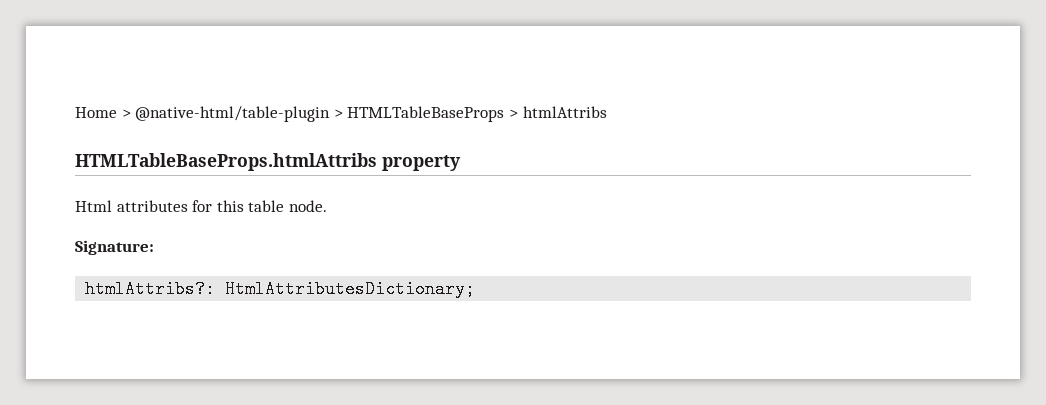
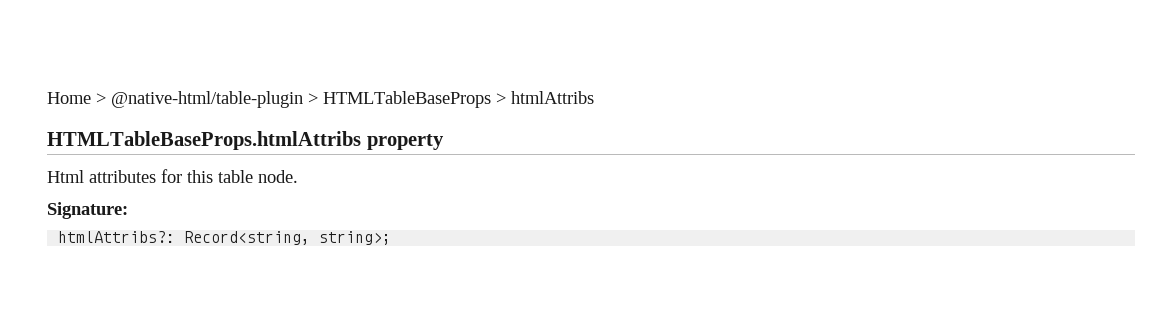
[225,280,476,298] HtmlAttributesDictionary; -> [184,231,392,245] Record<string, string>;

